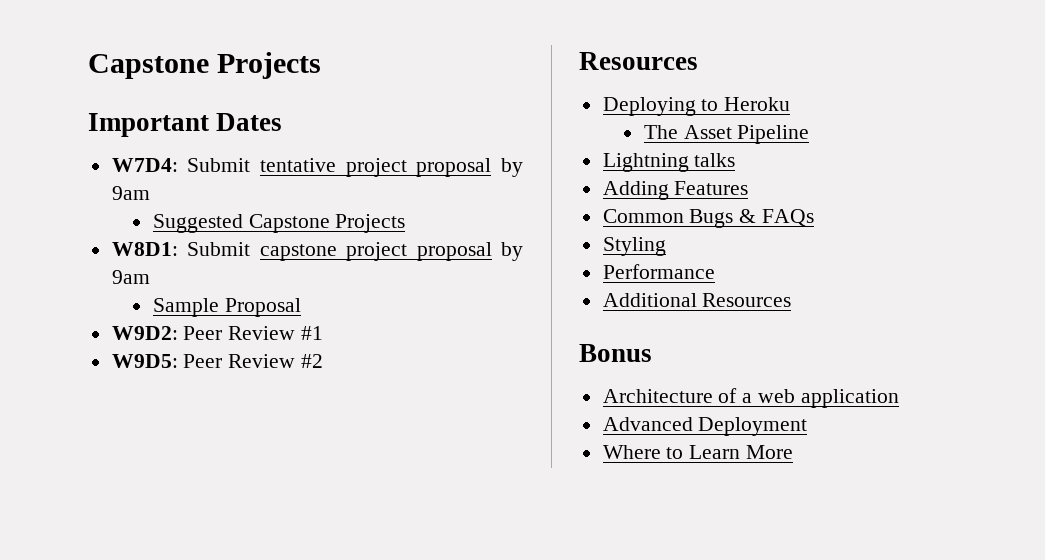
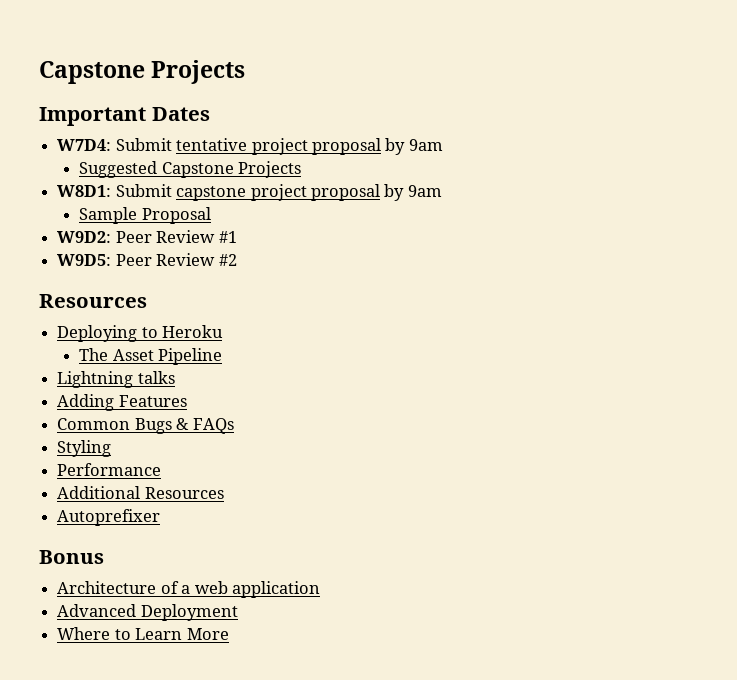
(792, 300) none -> [57,509,161,526] // Autoprefixer

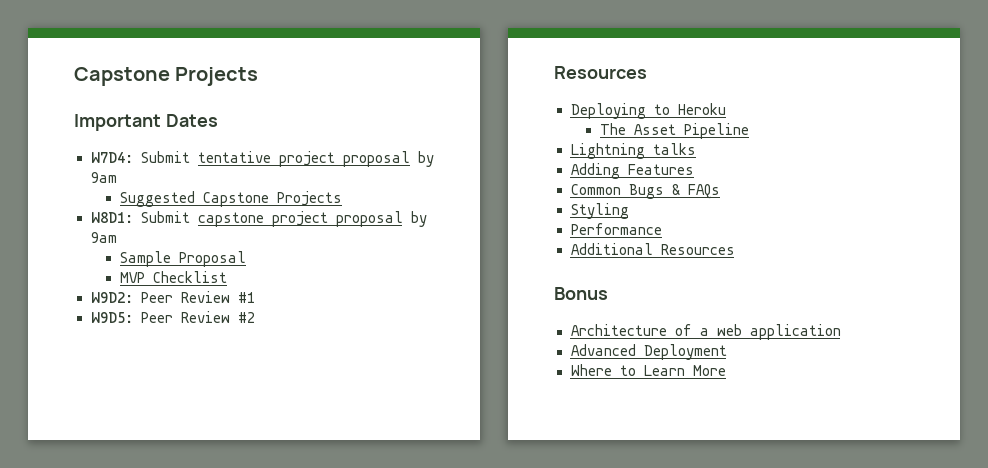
(211, 215) none -> [119,271,227,283] // MVP Checklist
[57,509,161,526] // Autoprefixer -> (735, 249) none

